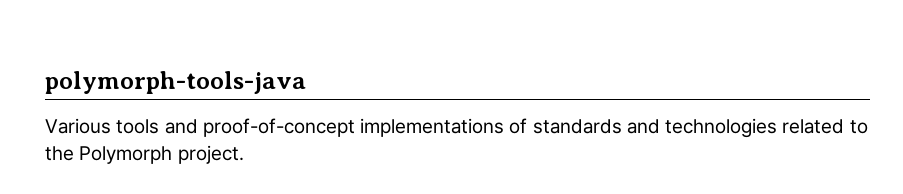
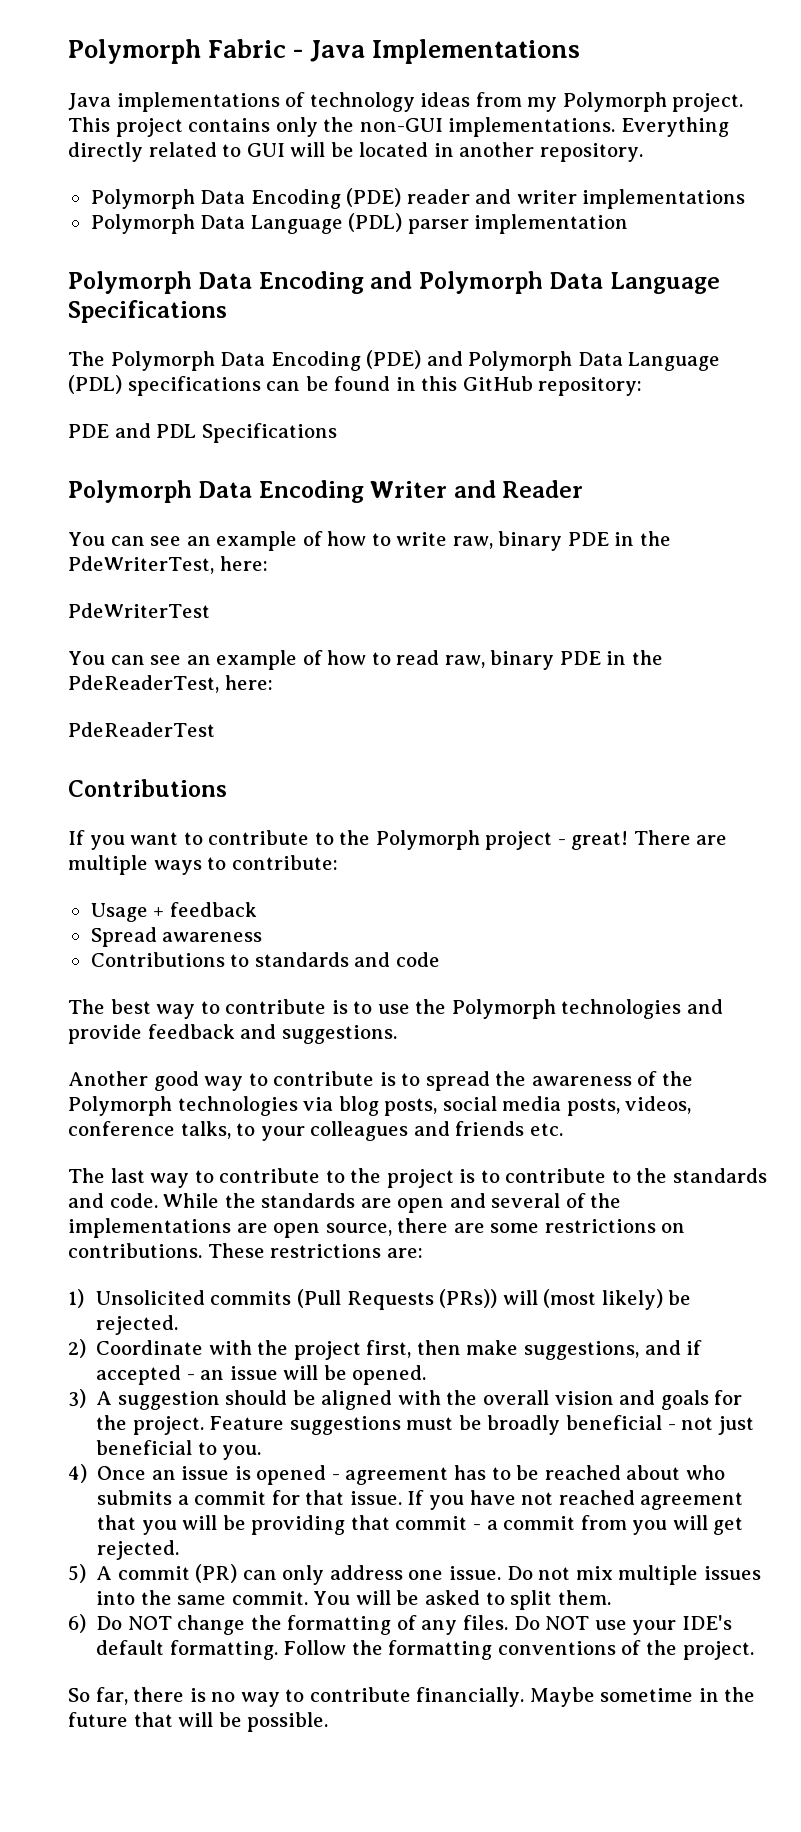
[45,71,306,94] [45,118,868,138] [45,145,244,164] polymorph-tools-java // Various tools and proof-of-concept implementations of standards and technologies related to the Polymorph project. -> [68,39,581,64] [68,92,744,112] [68,117,729,137] [68,142,643,162] [90,188,746,209] [90,213,629,234] [68,271,720,294] [68,300,227,323] [68,350,721,371] [68,375,643,396] [68,423,337,443] [68,480,584,503] [68,531,671,551] [68,556,268,574] [68,603,210,618] [68,650,663,670] [68,675,273,693] [68,722,215,737] [68,779,227,797] [68,830,728,850] [68,855,338,875] [90,902,257,922] [90,927,263,947] [90,952,440,967] [68,999,723,1019] [68,1024,397,1044] [68,1071,693,1091] [68,1096,692,1116] [68,1121,563,1141] [68,1168,767,1188] [68,1193,622,1213] [68,1218,686,1238] [68,1243,423,1258] [68,1289,692,1310] [95,1315,178,1335] [68,1339,703,1360] [96,1365,427,1385] [68,1389,743,1410] [96,1415,754,1435] [96,1440,262,1460] [68,1464,725,1485] [97,1490,744,1510] [97,1515,744,1535] [97,1540,180,1560] [68,1564,761,1585] [96,1590,611,1610] [68,1614,732,1635] [96,1640,754,1660] [68,1687,756,1707] [68,1712,329,1732] Polymorph Fabric - Java Implementations // Java implementations of technology ideas from my Polymorph project. This project contains only the non-GUI implementations. Everything directly related to GUI will be located in another repository. // Polymorph Data Encoding (PDE) reader and writer implementations // Polymorph Data Language (PDL) parser implementation // Polymorph Data Encoding and Polymorph Data Language Specifications // The Polymorph Data Encoding (PDE) and Polymorph Data Language (PDL) specifications can be found in this GitHub repository: // PDE and PDL Specifications // Polymorph Data Encoding Writer and Reader // You can see an example of how to write raw, binary PDE in the PdeWriterTest, here: // PdeWriterTest // You can see an example of how to read raw, binary PDE in the PdeReaderTest, here: // PdeReaderTest // Contributions // If you want to contribute to the Polymorph project - great! There are multiple ways to contribute: // Usage + feedback // Spread awareness // Contributions to standards and code // The best way to contribute is to use the Polymorph technologies and provide feedback and suggestions. // Another good way to contribute is to spread the awareness of the Polymorph technologies via blog posts, social media posts, videos, conference talks, to your colleagues and friends etc. // The last way to contribute to the project is to contribute to the standards and code. While the standards are open and several of the implementations are open source, there are some restrictions on contributions. These restrictions are: // 1) Unsolicited commits (Pull Requests (PRs)) will (most likely) be rejected. // 2) Coordinate with the project first, then make suggestions, and if accepted - an issue will be opened. // 3) A suggestion should be aligned with the overall vision and goals for the project. Feature suggestions must be broadly beneficial - not just beneficial to you. // 4) Once an issue is opened - agreement has to be reached about who submits a commit for that issue. If you have not reached agreement that you will be providing that commit - a commit from you will get rejected. // 5) A commit (PR) can only address one issue. Do not mix multiple issues into the same commit. You will be asked to split them. // 6) Do NOT change the formatting of any files. Do NOT use your IDE's default formatting. Follow the formatting conventions of the project. // So far, there is no way to contribute financially. Maybe sometime in the future that will be possible.

